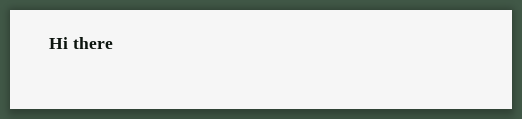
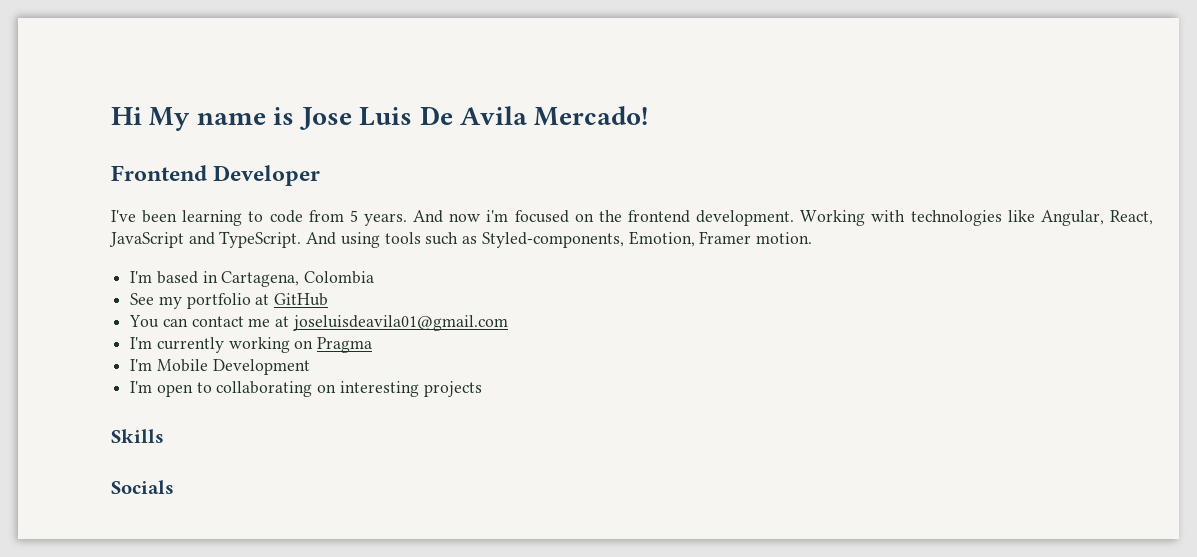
[72,37,113,49] there -> [149,106,649,131] [111,165,321,186] [111,210,1153,226] [109,231,812,248] [130,271,375,287] [130,293,329,309] [129,315,508,331] [130,337,373,353] [130,359,310,375] [130,381,482,397] [111,429,164,443] [111,480,174,494] My name is Jose Luis De Avila Mercado! // Frontend Developer // I've been learning to code from 5 years. And now i'm focused on the frontend development. Working with technologies like Angular, React, JavaScript and TypeScript. And using tools such as Styled-components, Emotion, Framer motion. // I'm based in Cartagena, Colombia // See my portfolio at GitHub // You can contact me at joseluisdeavila01@gmail.com // I'm currently working on Pragma // I'm Mobile Development // I'm open to collaborating on interesting projects // Skills // Socials

